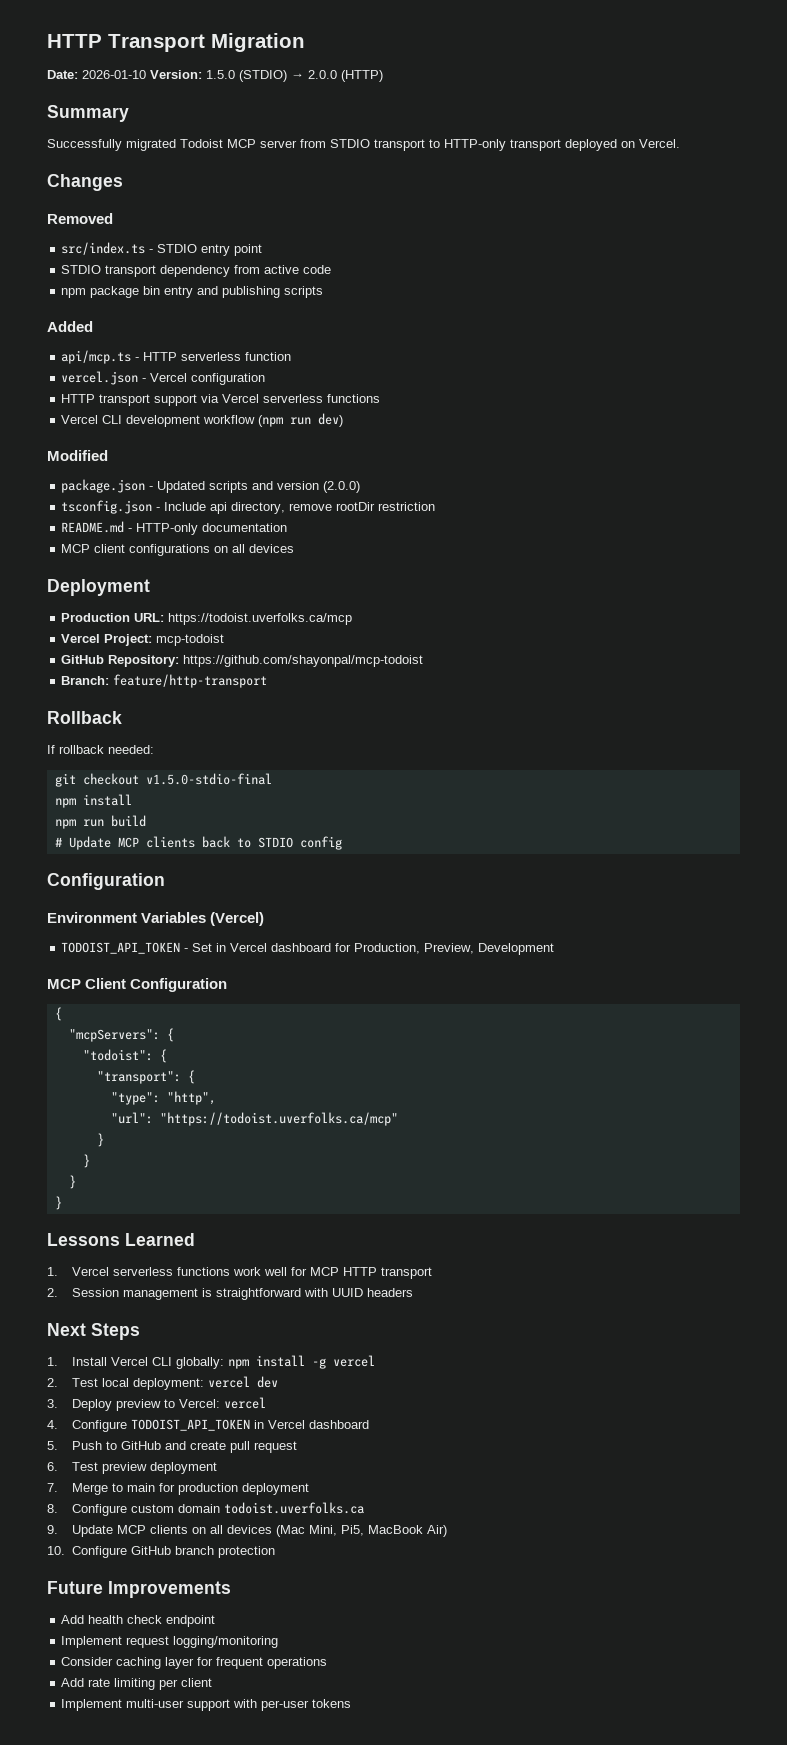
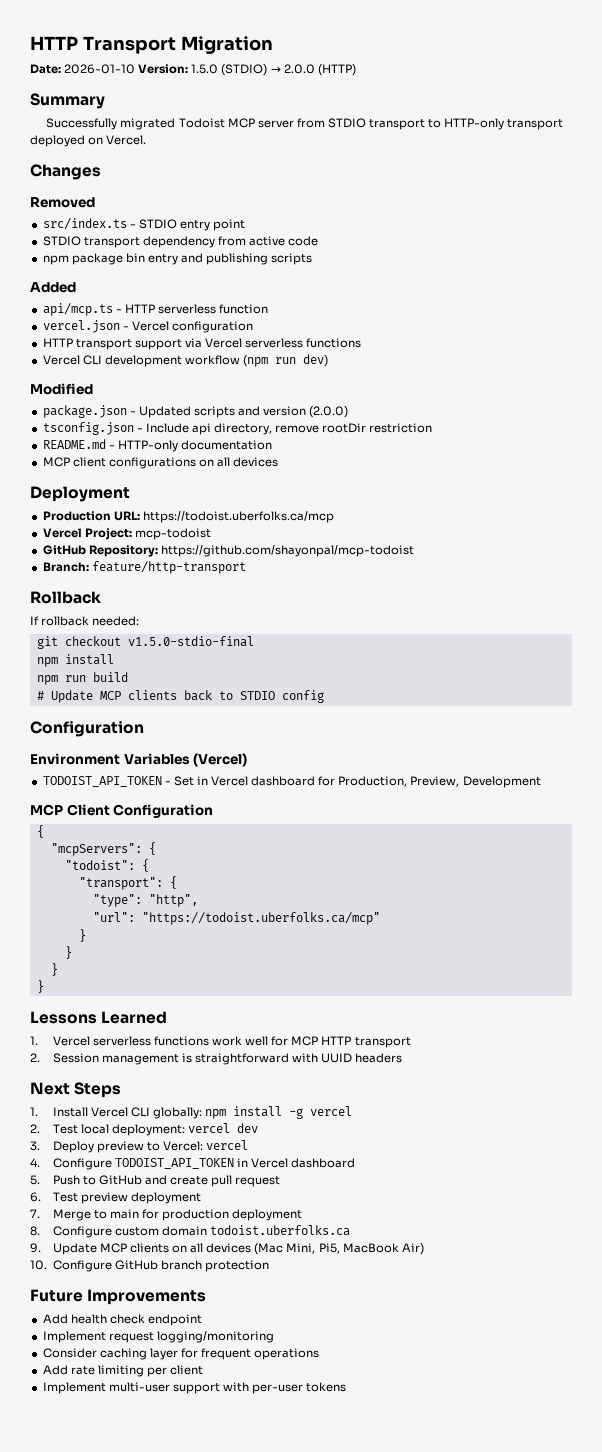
[168,613,353,625] https://todoist.uverfolks.ca/mcp -> [142,511,334,523] https://todoist.uberfolks.ca/mcp
[159,1112,398,1126] "https://todoist.uverfolks.ca/mcp" -> [141,912,380,925] "https://todoist.uberfolks.ca/mcp"
[223,1502,364,1514] todoist.uverfolks.ca -> [210,1225,351,1236] todoist.uberfolks.ca

